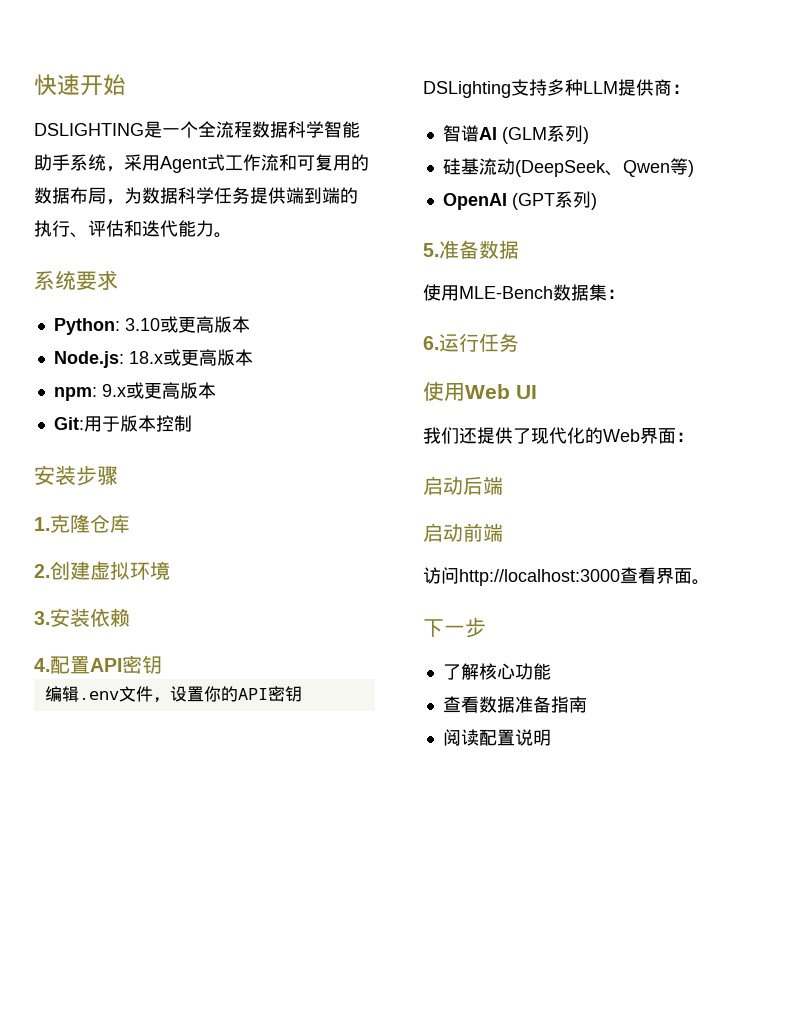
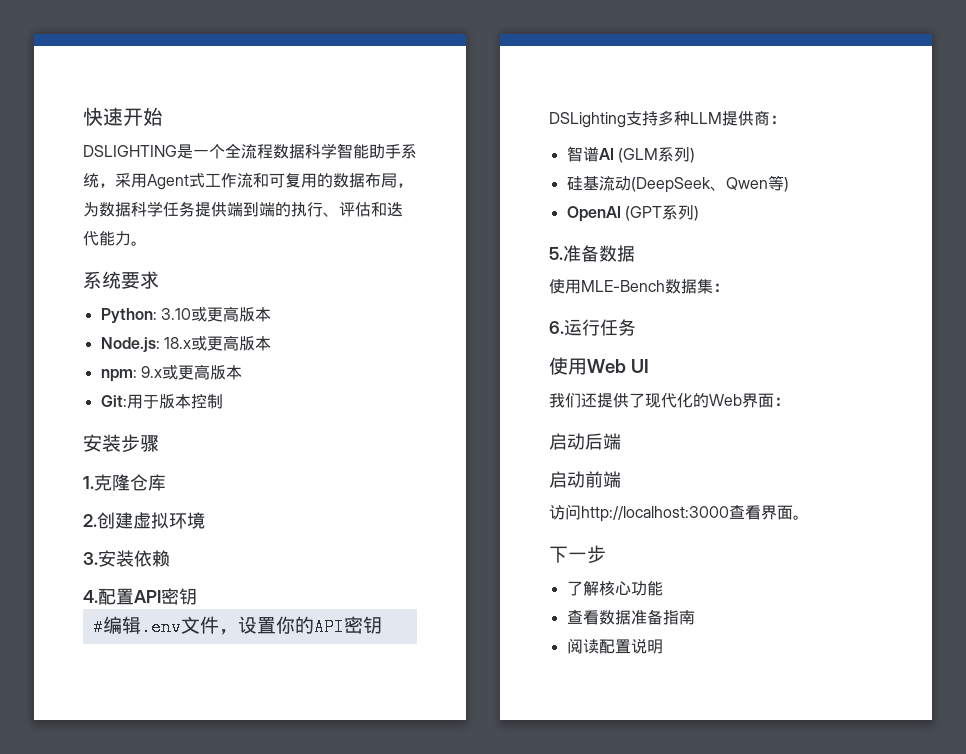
(162, 664) none -> [92,618,103,636] #

